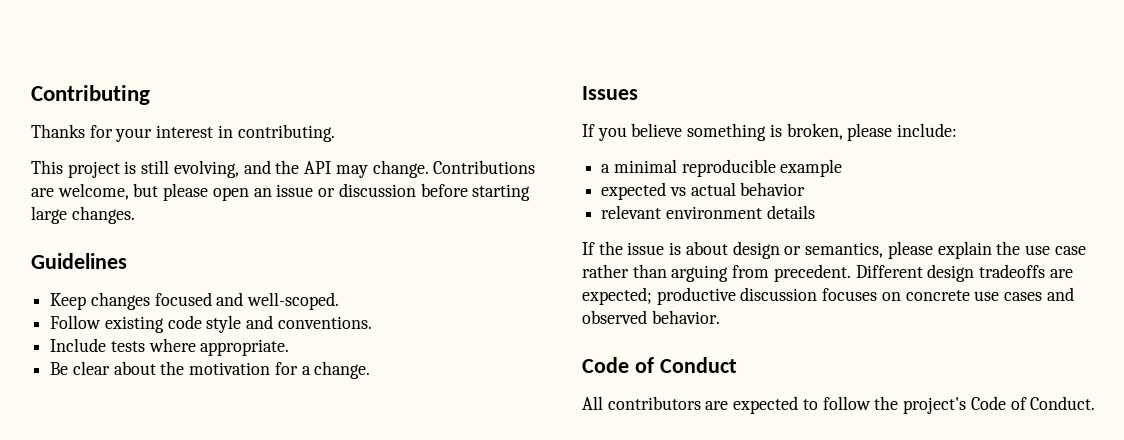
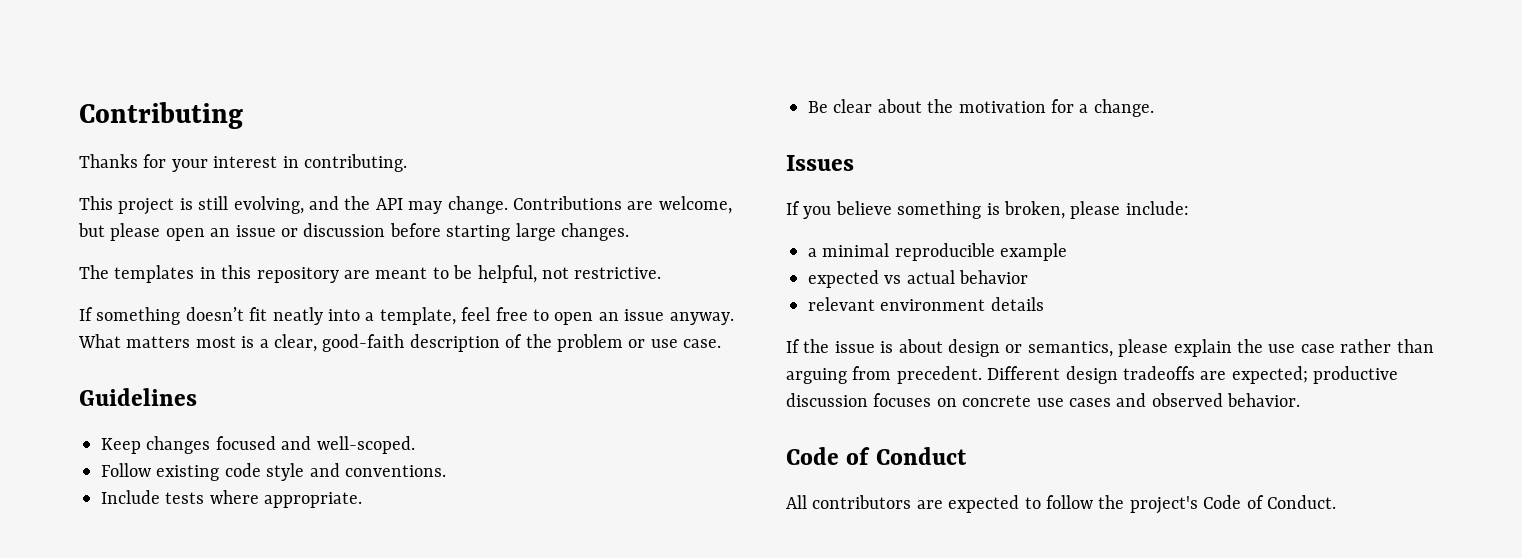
(135, 215) none -> [79,265,662,283] [79,307,734,325] [78,334,722,352] // The templates in this repository are meant to be helpful, not restrictive. // If something doesn’t fit neatly into a template, feel free to open an issue anyway. What matters most is a clear, good-faith description of the problem or use case.

